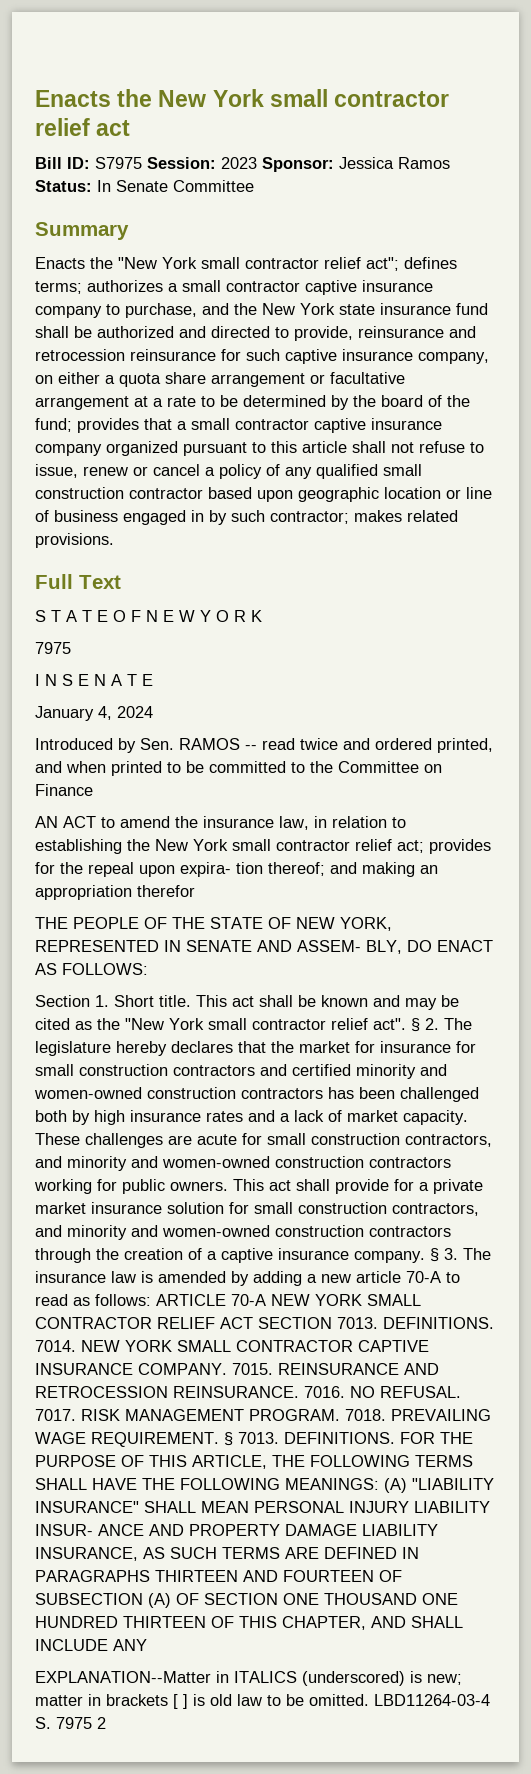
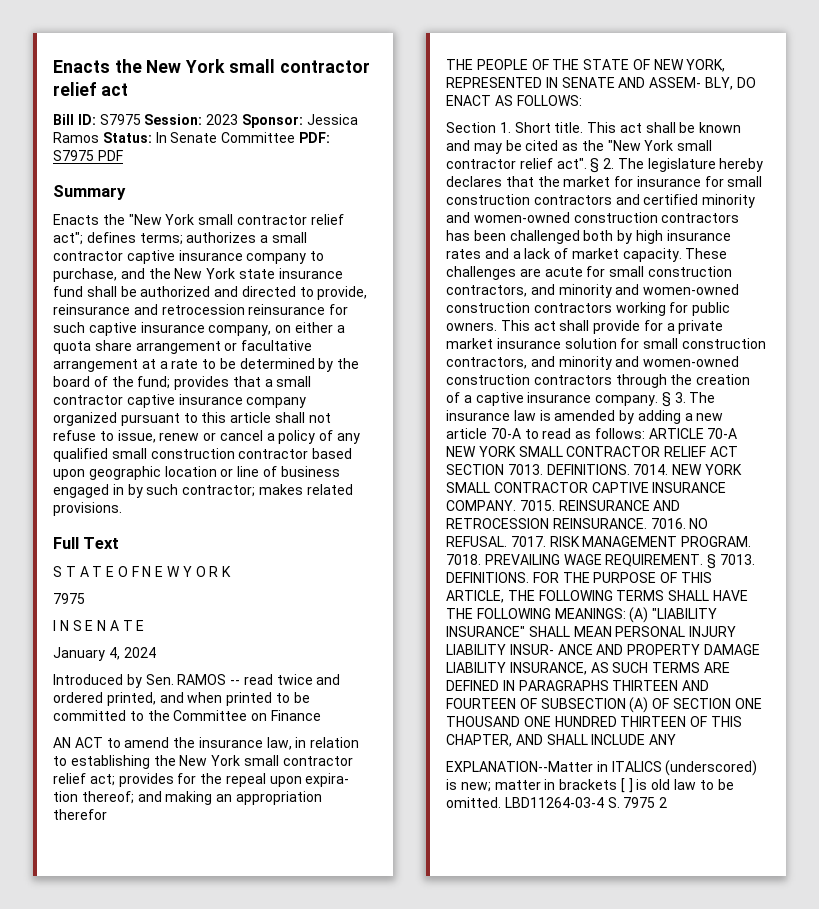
(254, 186) none -> [298,132,330,143] [53,150,123,161] PDF: S7975 PDF

